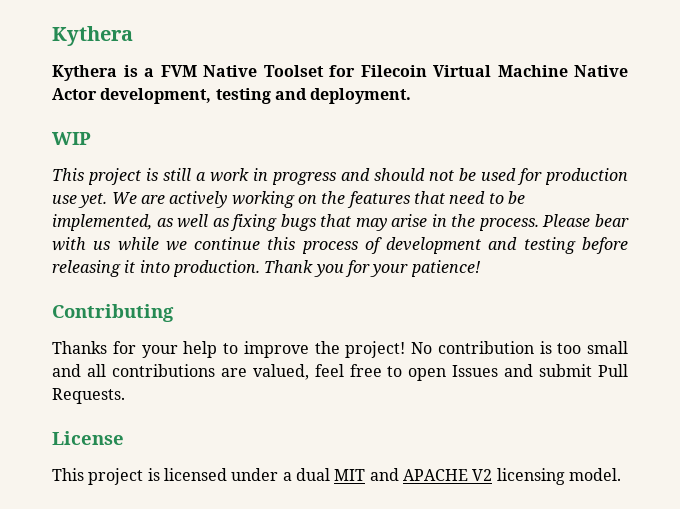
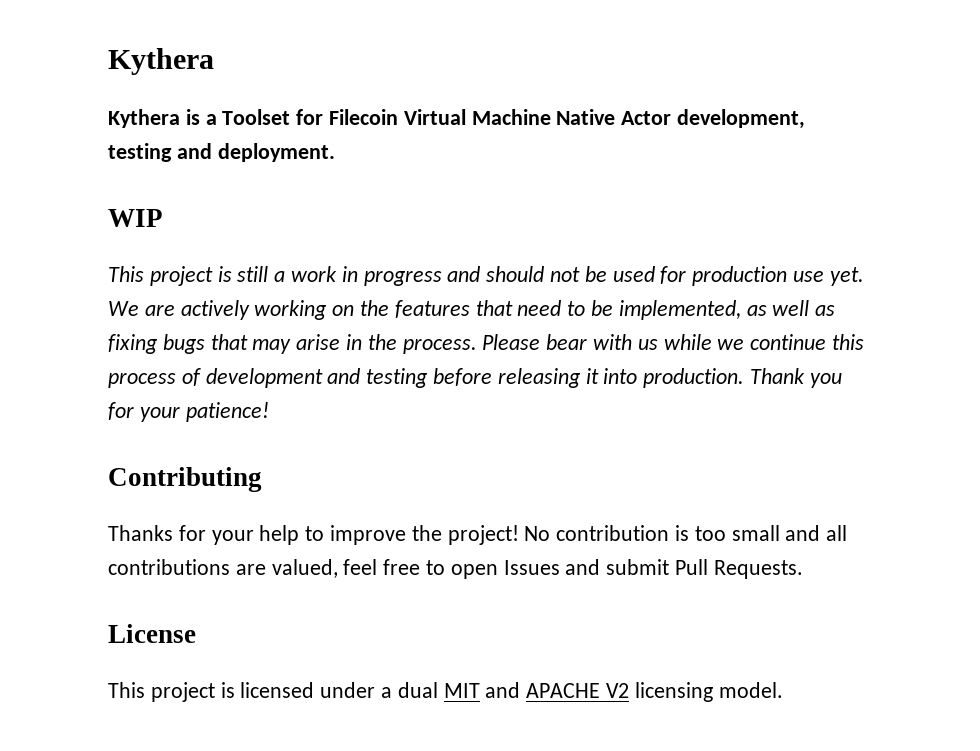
[160,65,257,77] FVM Native -> (217, 119) none

